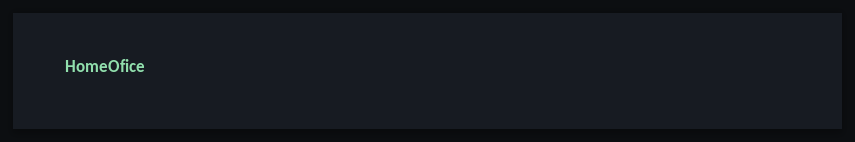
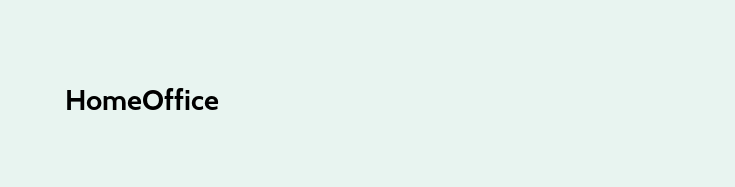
[65,59,145,72] HomeOfice -> [65,88,219,110] HomeOffice

